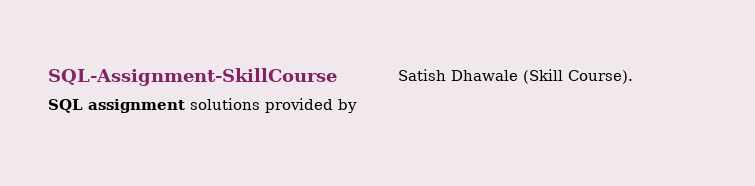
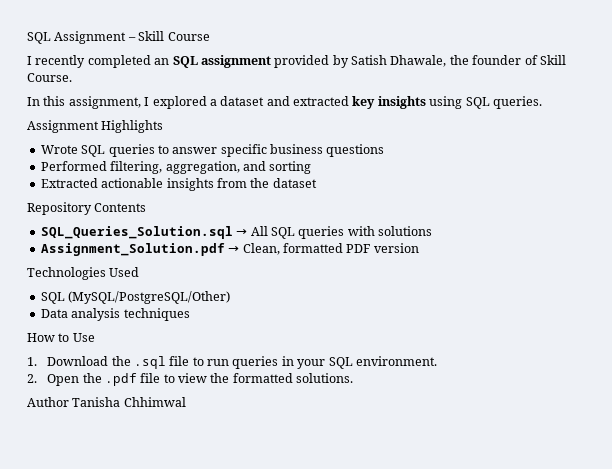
[48,68,337,86] SQL-Assignment-SkillCourse // -> [27,31,210,44] [27,55,170,68] SQL Assignment – Skill Course // I recently completed an
[190,98,260,110] solutions -> (271, 61) none
[451,69,633,84] Dhawale (Skill Course). -> [390,55,566,67] [27,73,72,82] [27,96,542,109] [27,120,164,133] [40,144,385,157] [40,161,312,174] [40,178,317,191] [27,202,147,215] [40,226,432,239] [40,243,419,256] [27,267,140,280] [40,291,231,304] [40,308,190,321] [27,333,95,342] [27,356,437,369] [27,373,354,386] [27,397,186,407] Dhawale, the founder of Skill Course. // In this assignment, I explored a dataset and extracted key insights using SQL queries. // Assignment Highlights // Wrote SQL queries to answer specific business questions // Performed filtering, aggregation, and sorting // Extracted actionable insights from the dataset // Repository Contents // SQL_Queries_Solution.sql → All SQL queries with solutions // Assignment_Solution.pdf → Clean, formatted PDF version // Technologies Used // SQL (MySQL/PostgreSQL/Other) // Data analysis techniques // How to Use // 1. Download the .sql file to run queries in your SQL environment. // 2. Open the .pdf file to view the formatted solutions. // Author Tanisha Chhimwal

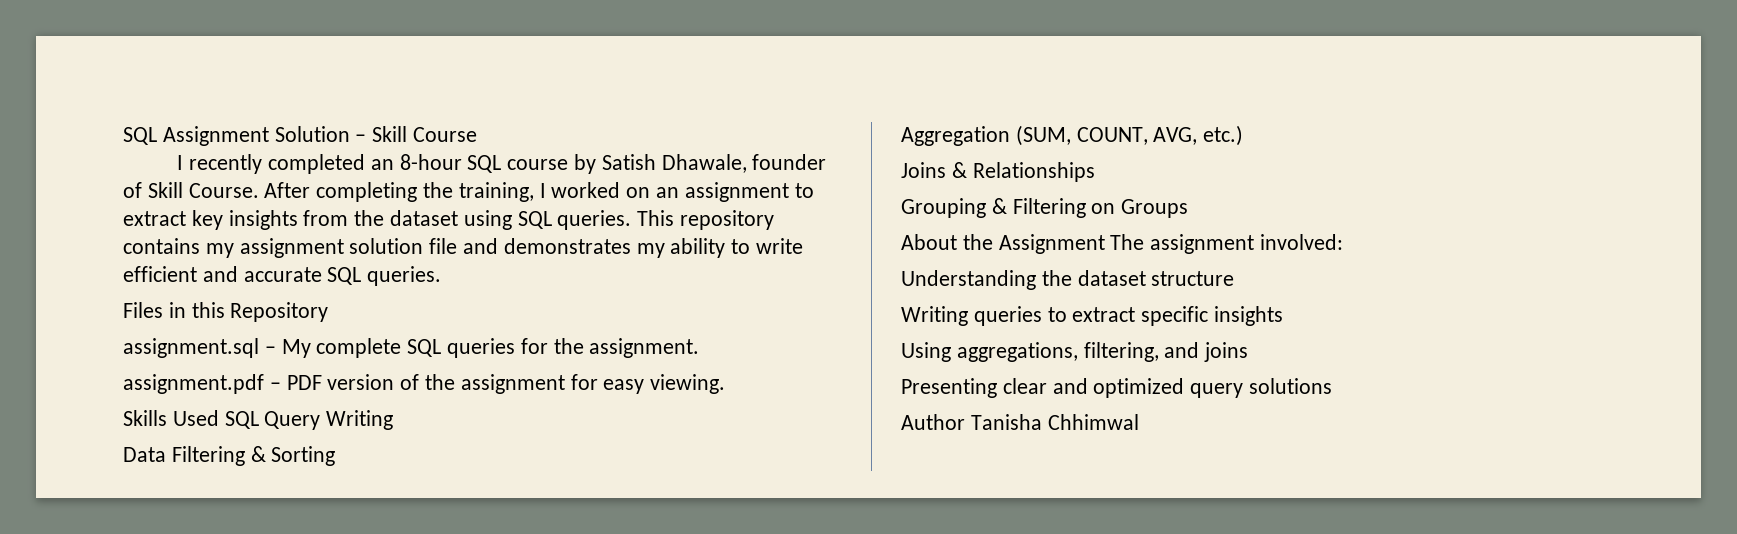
(127, 37) none -> [274,126,350,142] Solution
[172,55,330,68] SQL assignment provided -> [399,154,569,173] 8-hour SQL course
[449,55,469,65] the -> (747, 163) none
[27,96,542,109] [27,120,164,133] [40,144,385,157] [40,161,312,174] [40,178,317,191] [27,202,147,215] [40,226,432,239] [40,243,419,256] [27,267,140,280] [40,291,231,304] [40,308,190,321] [27,333,95,342] [27,356,437,369] [27,373,354,386] // In this assignment, I explored a dataset and extracted key insights using SQL queries. // Assignment Highlights // Wrote SQL queries to answer specific business questions // Performed filtering, aggregation, and sorting // Extracted actionable insights from the dataset // Repository Contents // SQL_Queries_Solution.sql → All SQL queries with solutions // Assignment_Solution.pdf → Clean, formatted PDF version // Technologies Used // SQL (MySQL/PostgreSQL/Other) // Data analysis techniques // How to Use // 1. Download the .sql file to run queries in your SQL environment. // 2. Open the .pdf file to view the formatted solutions. -> [264,182,814,202] [123,210,775,230] [123,238,804,258] [123,266,442,286] [123,302,329,322] [123,338,700,358] [123,374,726,394] [123,410,394,430] [123,446,336,466] [901,125,1244,146] [901,162,1095,182] [901,198,1189,218] [901,234,1344,254] [901,270,1235,290] [901,306,1284,326] [901,342,1249,362] [901,378,1333,398] After completing the training, I worked on an assignment to extract key insights from the dataset using SQL queries. This repository contains my assignment solution file and demonstrates my ability to write efficient and accurate SQL queries. // Files in this Repository // assignment.sql – My complete SQL queries for the assignment. // assignment.pdf – PDF version of the assignment for easy viewing. // Skills Used SQL Query Writing // Data Filtering & Sorting // Aggregation (SUM, COUNT, AVG, etc.) // Joins & Relationships // Grouping & Filtering on Groups // About the Assignment The assignment involved: // Understanding the dataset structure // Writing queries to extract specific insights // Using aggregations, filtering, and joins // Presenting clear and optimized query solutions

